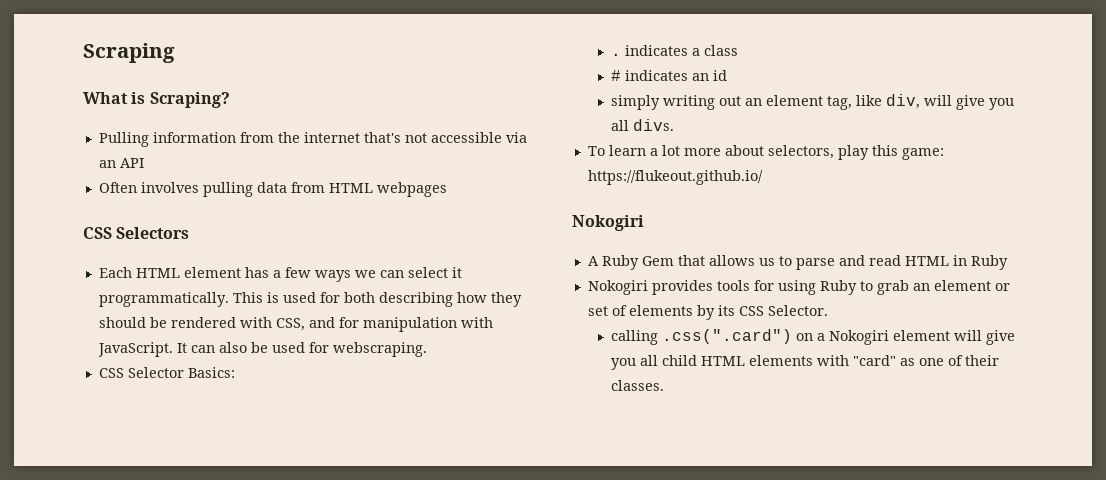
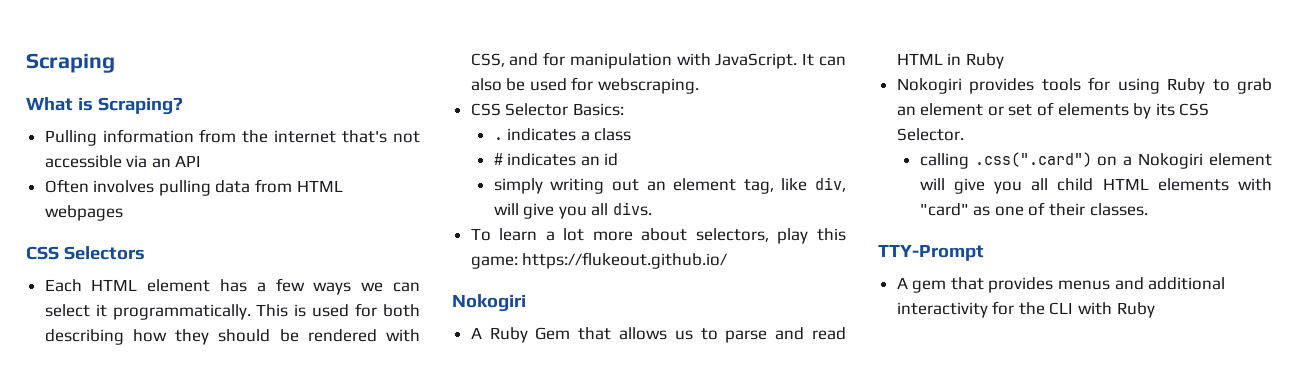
(664, 385) none -> [878,245,984,261] [896,277,1226,293] [896,301,1155,318] // TTY-Prompt // A gem that provides menus and additional interactivity for the CLI with Ruby

